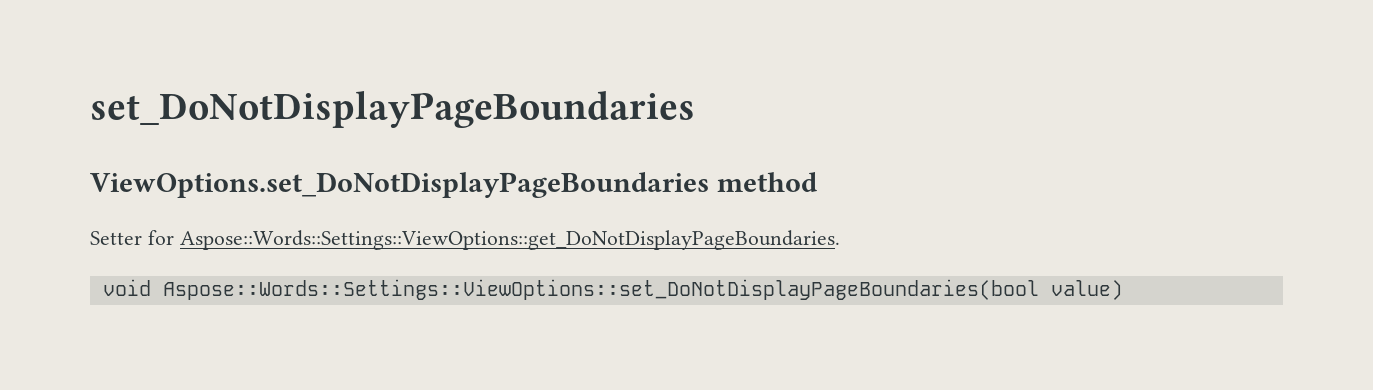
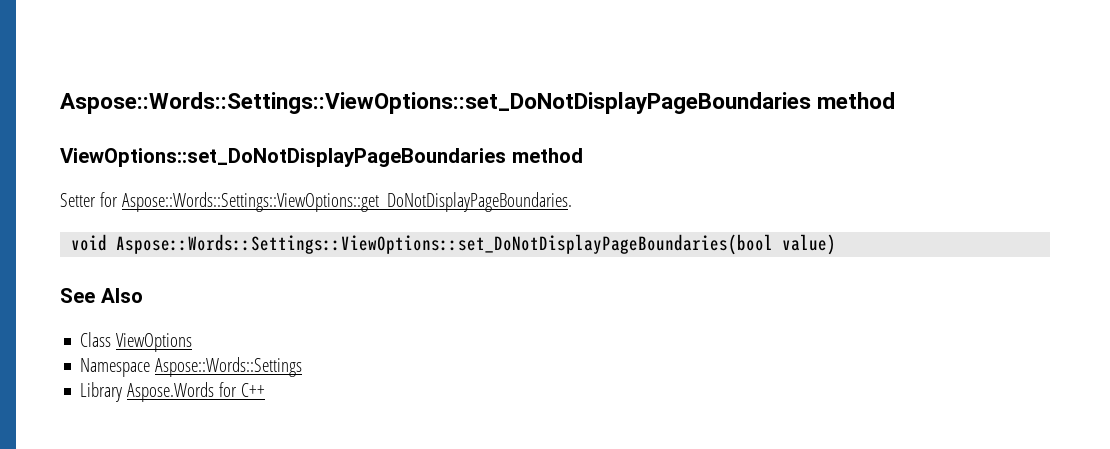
[90,91,695,128] [90,172,709,198] set_DoNotDisplayPageBoundaries // ViewOptions.set_DoNotDisplayPageBoundaries -> [60,92,896,114] [60,148,506,167] Aspose::Words::Settings::ViewOptions::set_DoNotDisplayPageBoundaries method // ViewOptions::set_DoNotDisplayPageBoundaries
(1123, 290) none -> [60,288,143,303] [80,332,193,352] [80,357,303,377] [80,382,266,402] // See Also // Class ViewOptions // Namespace Aspose::Words::Settings // Library Aspose.Words for C++

